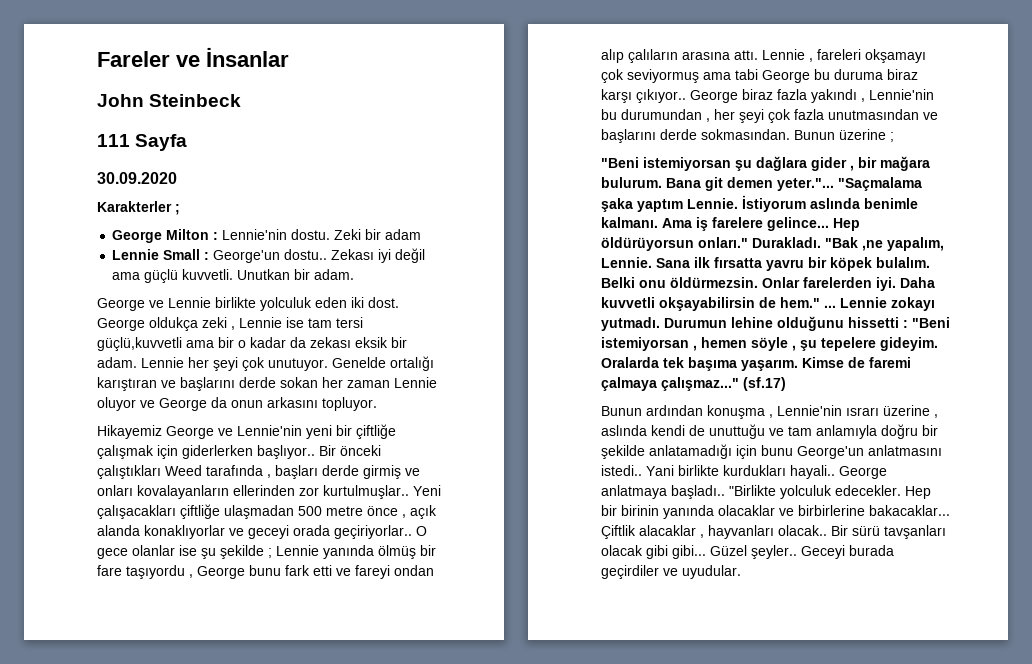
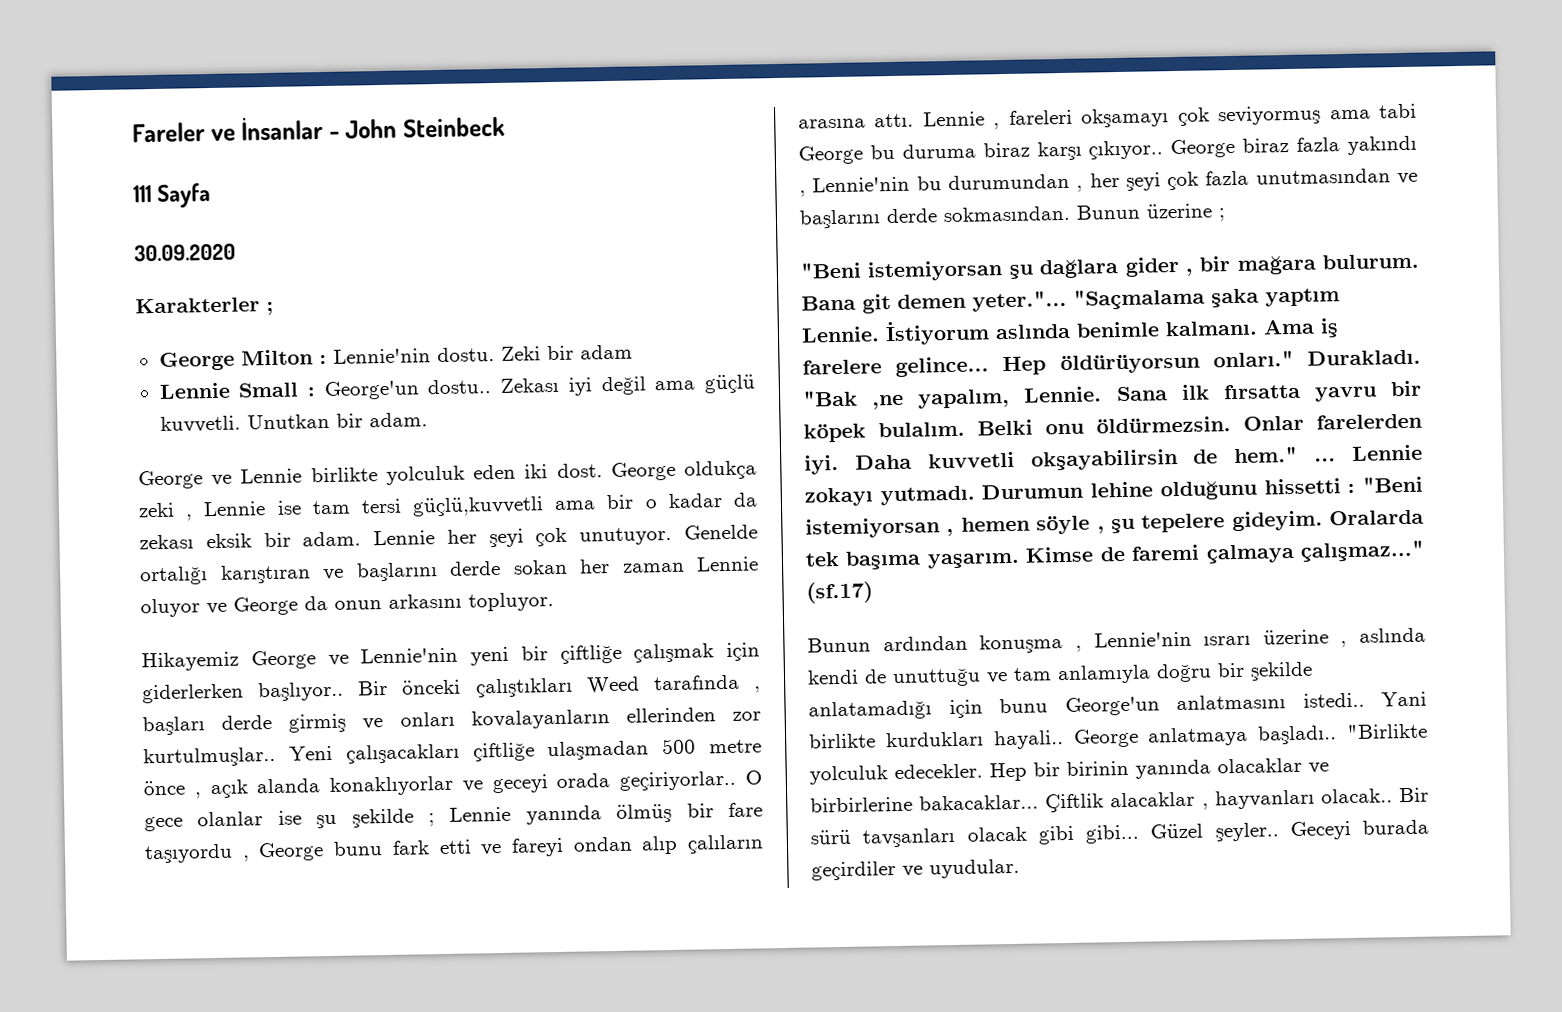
(289, 57) // -> [328,131,340,139] -

